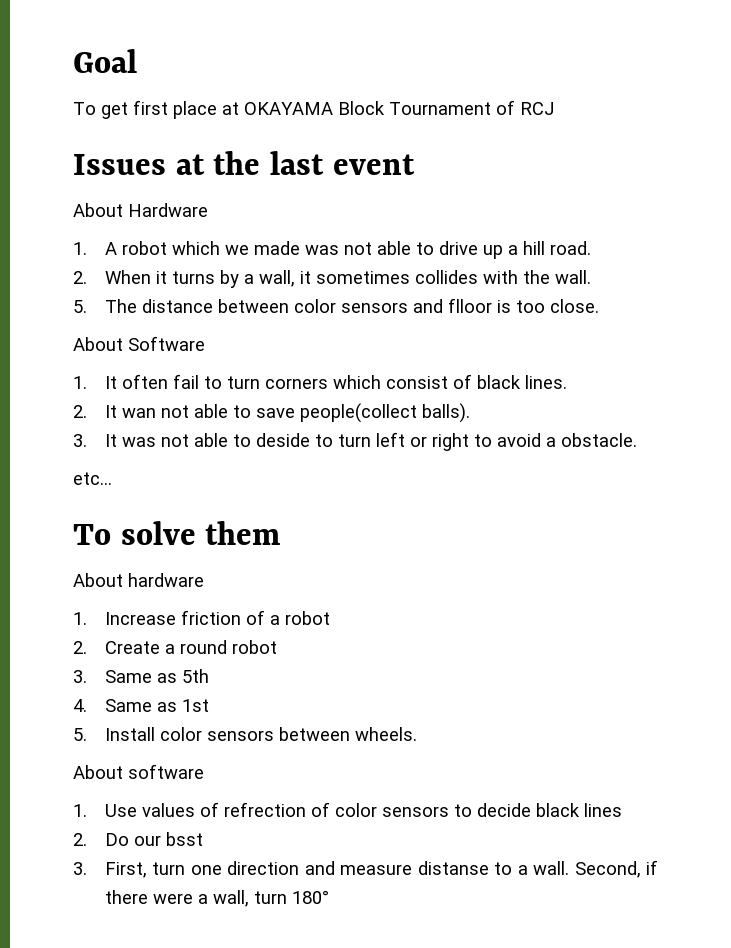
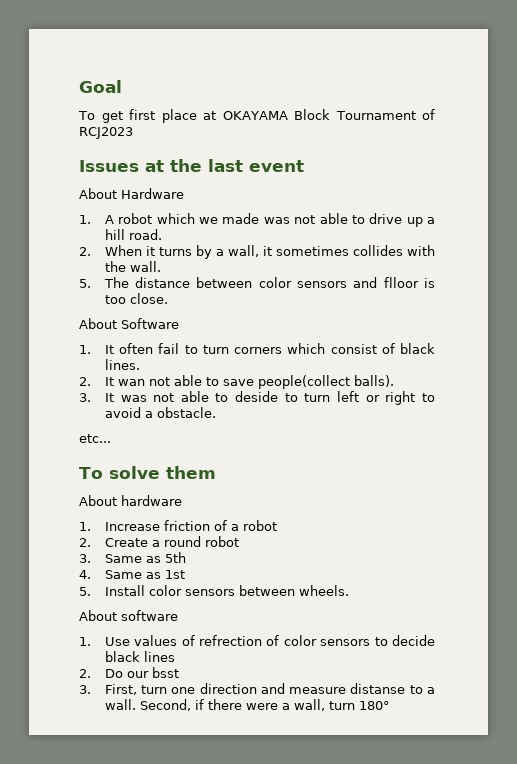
[520,102,554,115] RCJ -> [79,127,133,139] RCJ2023

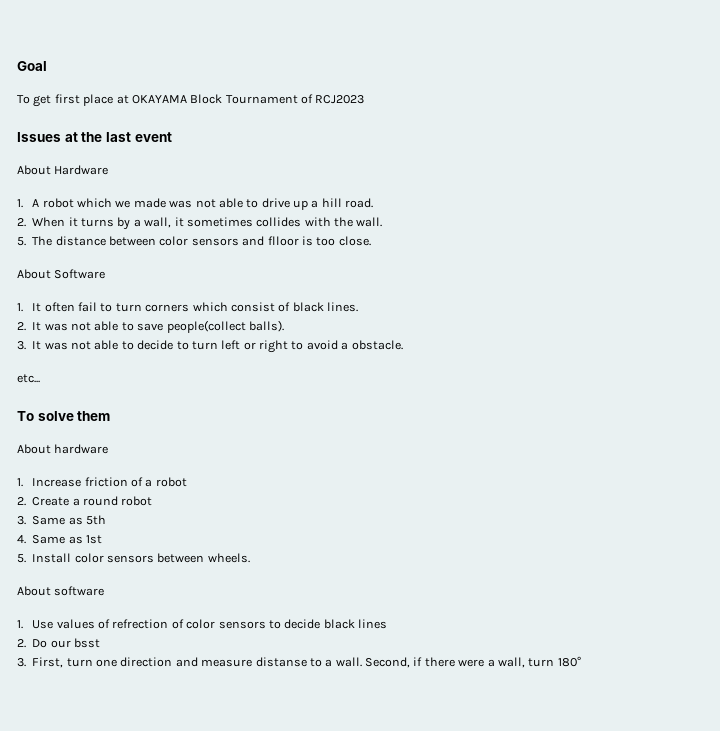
[117,379,145,386] wan -> [44,323,68,331] was
[235,391,279,402] deside -> [137,340,174,350] decide

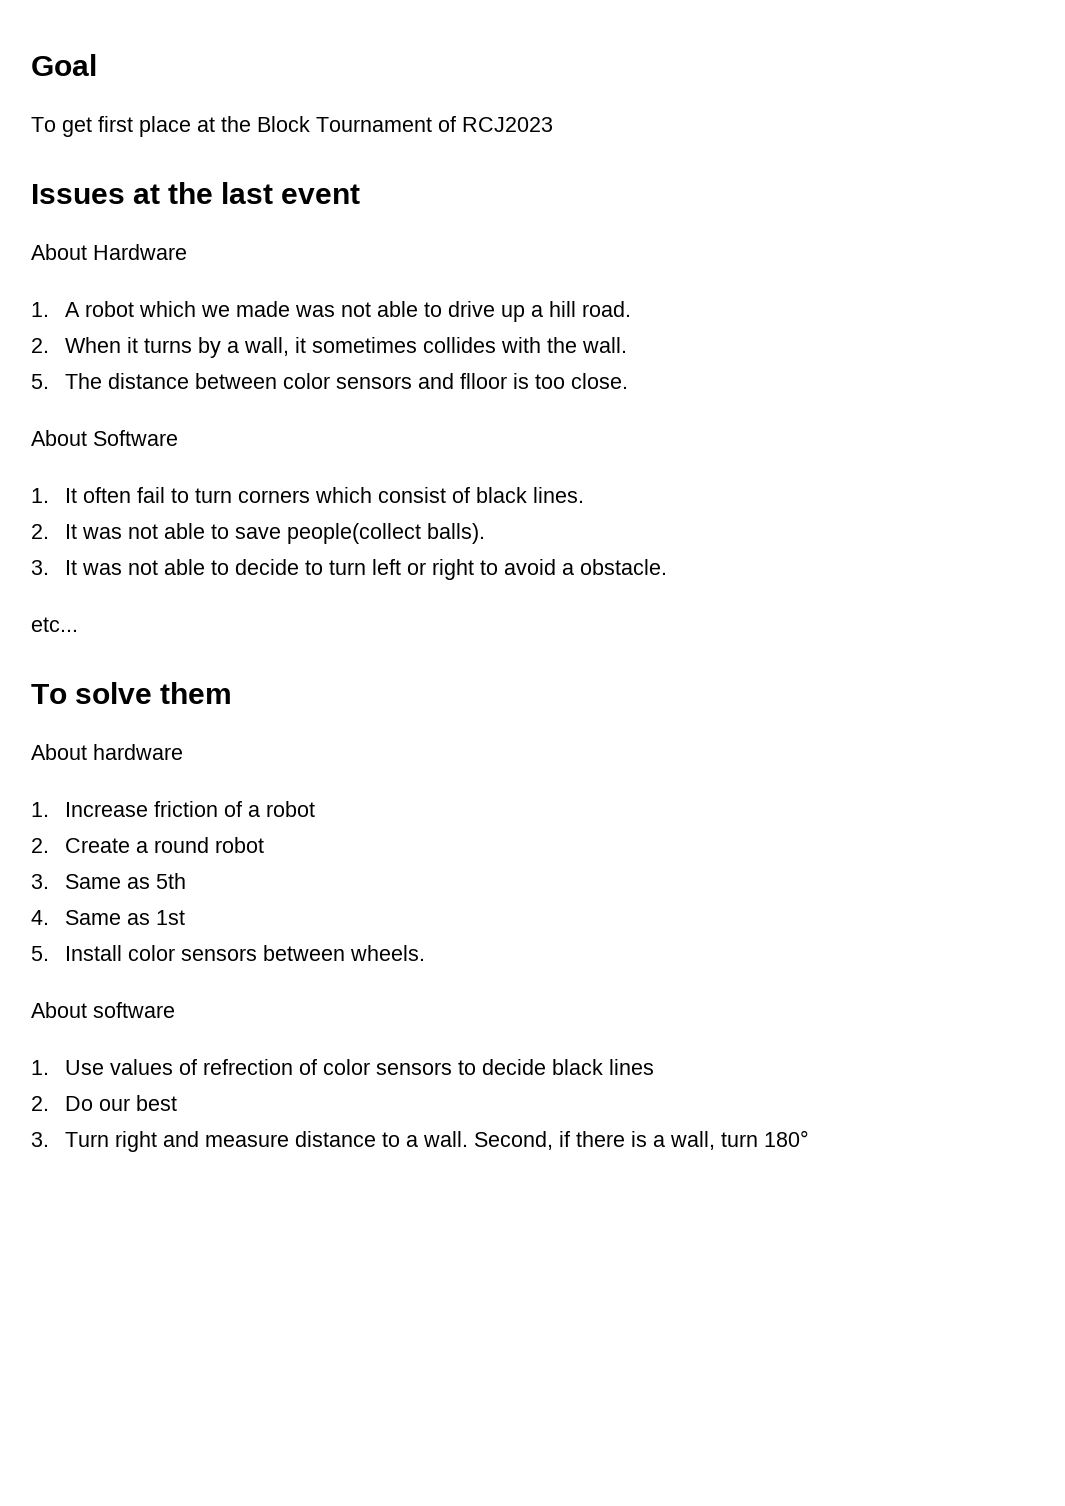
[131,95,187,104] OKAYAMA -> [221,116,251,132] the
[74,638,101,648] [17,657,173,668] bsst // 3. First, turn one direction -> [136,1095,178,1111] [31,1131,158,1152] best // 3. Turn right
[255,657,307,667] distanse -> [295,1131,377,1147] distance
[458,659,485,667] were -> [631,1131,648,1147] is

